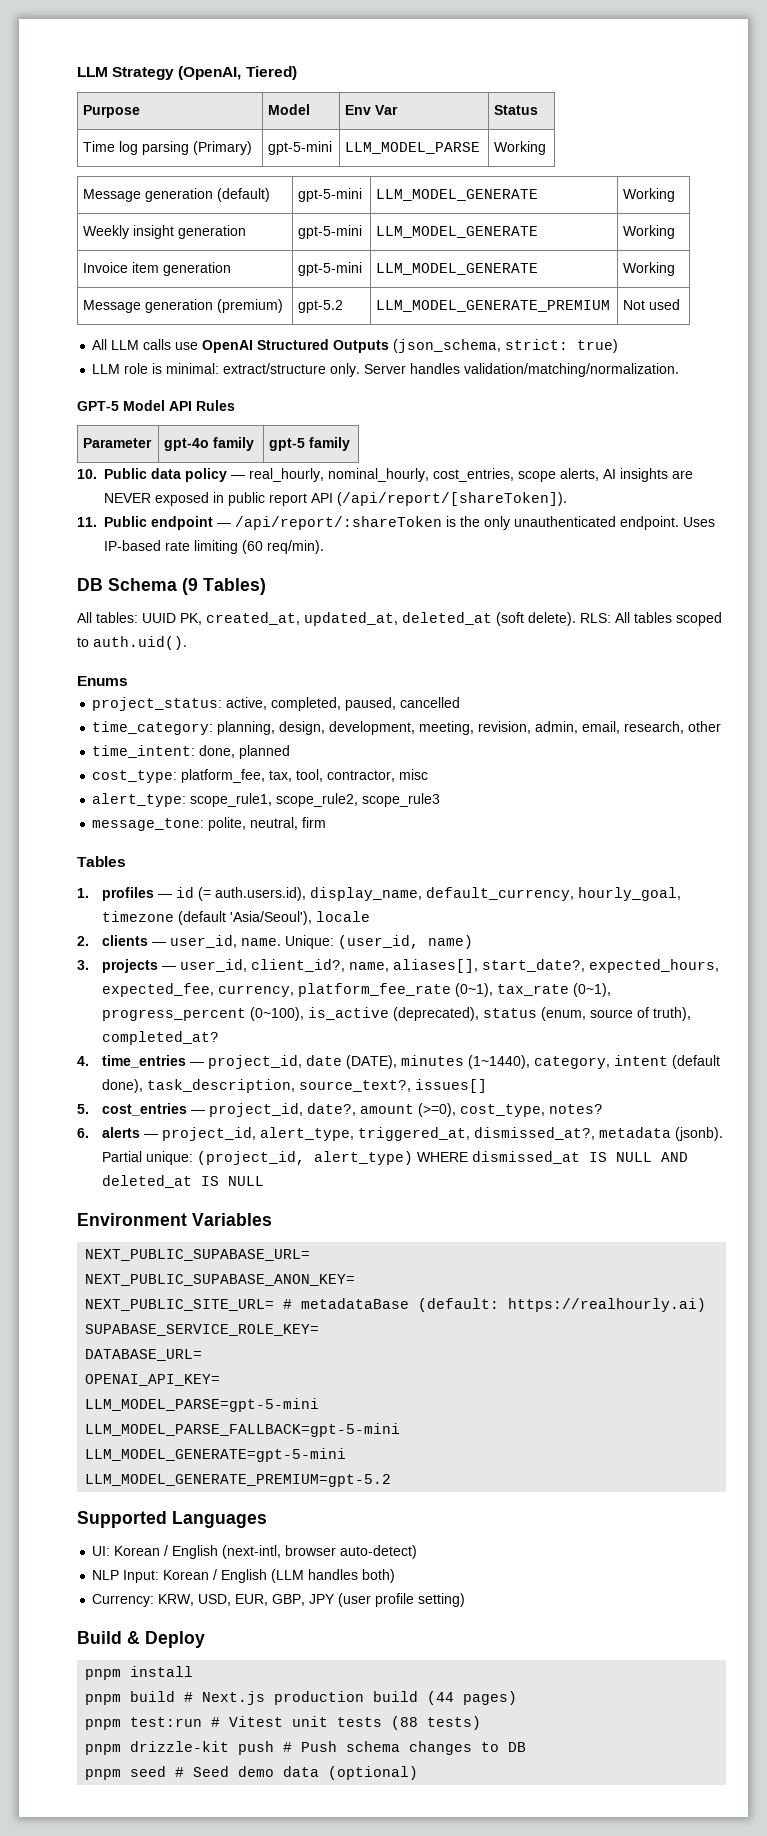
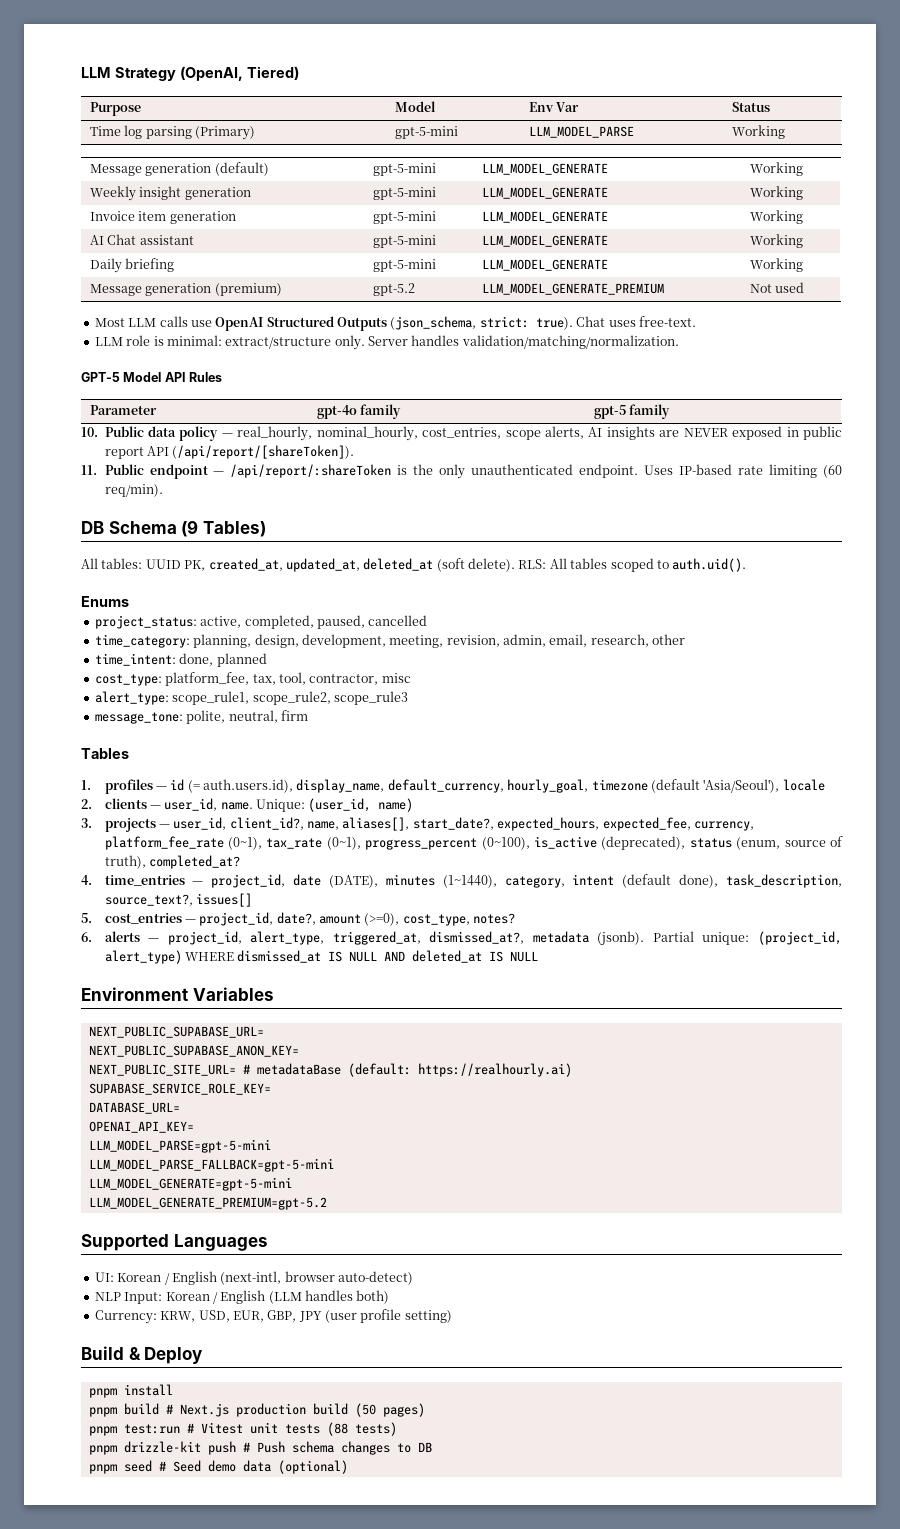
(676, 269) none -> [90,234,194,245] [373,235,437,248] [482,235,609,247] [750,234,804,248] [90,258,175,273] [373,259,437,272] [482,259,609,271] [750,258,804,272] // AI Chat assistant | gpt-5-mini | LLM_MODEL_GENERATE | Working // Daily briefing | gpt-5-mini | LLM_MODEL_GENERATE | Working
[92,339,108,350] All -> [94,318,125,327] Most
[577,339,619,353] true) -> [535,316,696,330] true). Chat uses free-text.
[427,1691,455,1705] (44 -> [354,1403,376,1417] (50

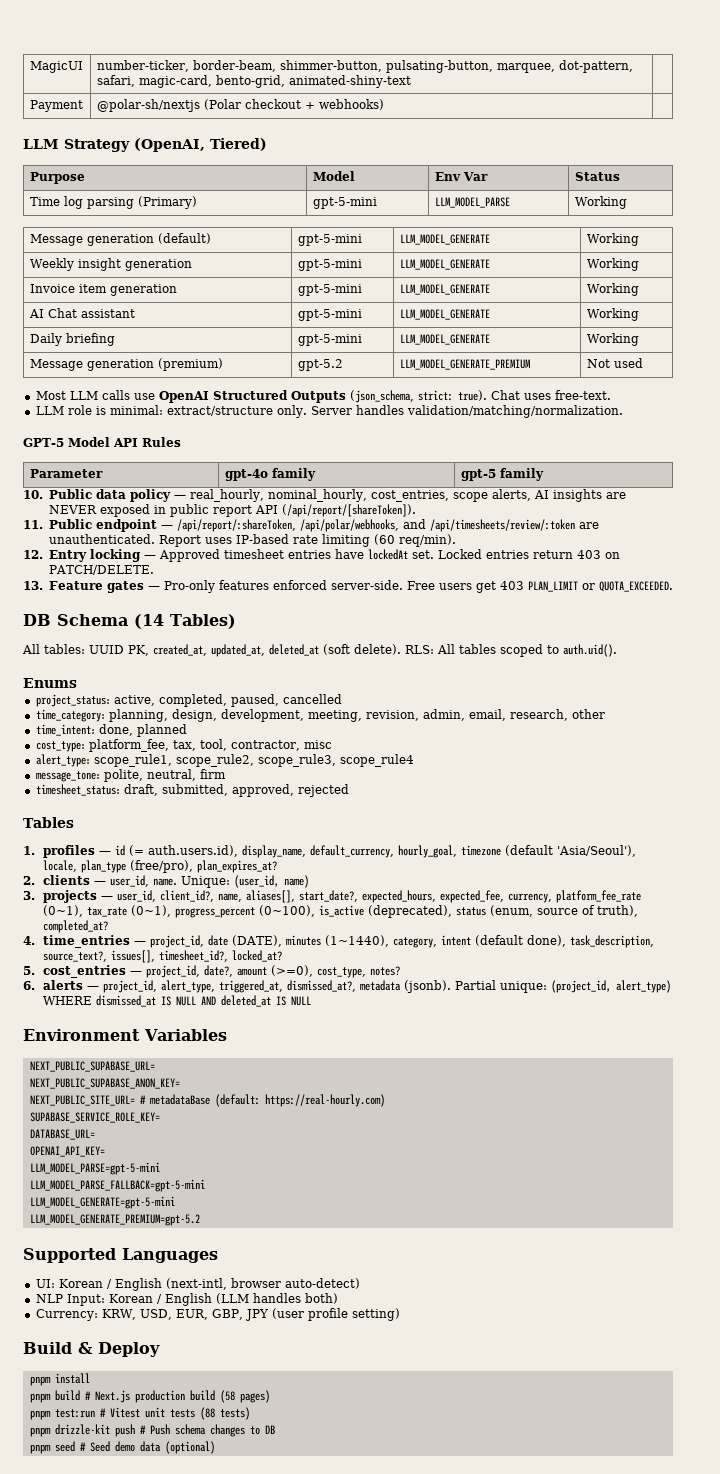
(81, 72) none -> [29,61,83,73] [96,60,633,73] [96,75,411,88] [29,100,83,112] [96,99,384,112] MagicUI | number-ticker, border-beam, shimmer-button, pulsating-button, marquee, dot-pattern, safari, magic-card, bento-grid, animated-shiny-text | // Payment | @polar-sh/nextjs (Polar checkout + webhooks) | //
[230,464,674,479] /api/report/:shareToken is the only unauthenticated endpoint. Uses -> [176,519,599,532] [48,534,232,547] /api/report/:shareToken, /api/polar/webhooks, and /api/timesheets/review/:token are unauthenticated. Report uses
(163, 490) none -> [23,549,620,562] [48,565,154,575] [23,580,673,593] // 12. Entry locking — Approved timesheet entries have lockedAt set. Locked entries return 403 on PATCH/DELETE. // 13. Feature gates — Pro-only features enforced server-side. Free users get 403 PLAN_LIMIT or QUOTA_EXCEEDED.
[181,520,199,537] (9 -> [134,614,164,629] (14
[333,691,408,705] scope_rule3 -> [257,754,414,767] scope_rule3, scope_rule4
(308, 715) none -> [35,784,349,797] // timesheet_status: draft, submitted, approved, rejected
[782,779,825,791] locale -> [43,860,278,873] locale, plan_type (free/pro), plan_expires_at?
[195,893,252,907] issues[] -> [111,950,283,963] issues[], timesheet_id?, locked_at?
[417,1063,572,1077] https://realhourly.ai) -> [264,1094,385,1107] https://real-hourly.com)
[354,1403,376,1417] (50 -> [219,1390,235,1403] (58

